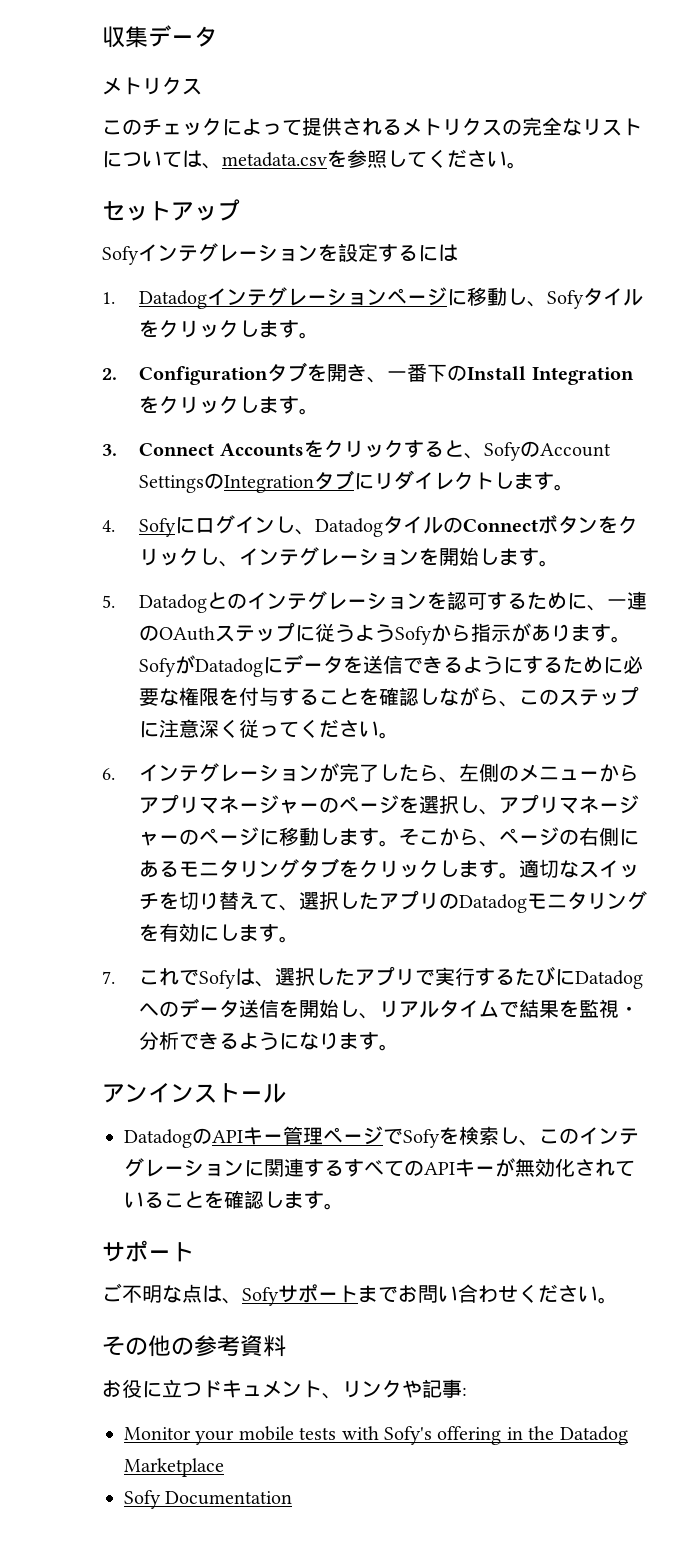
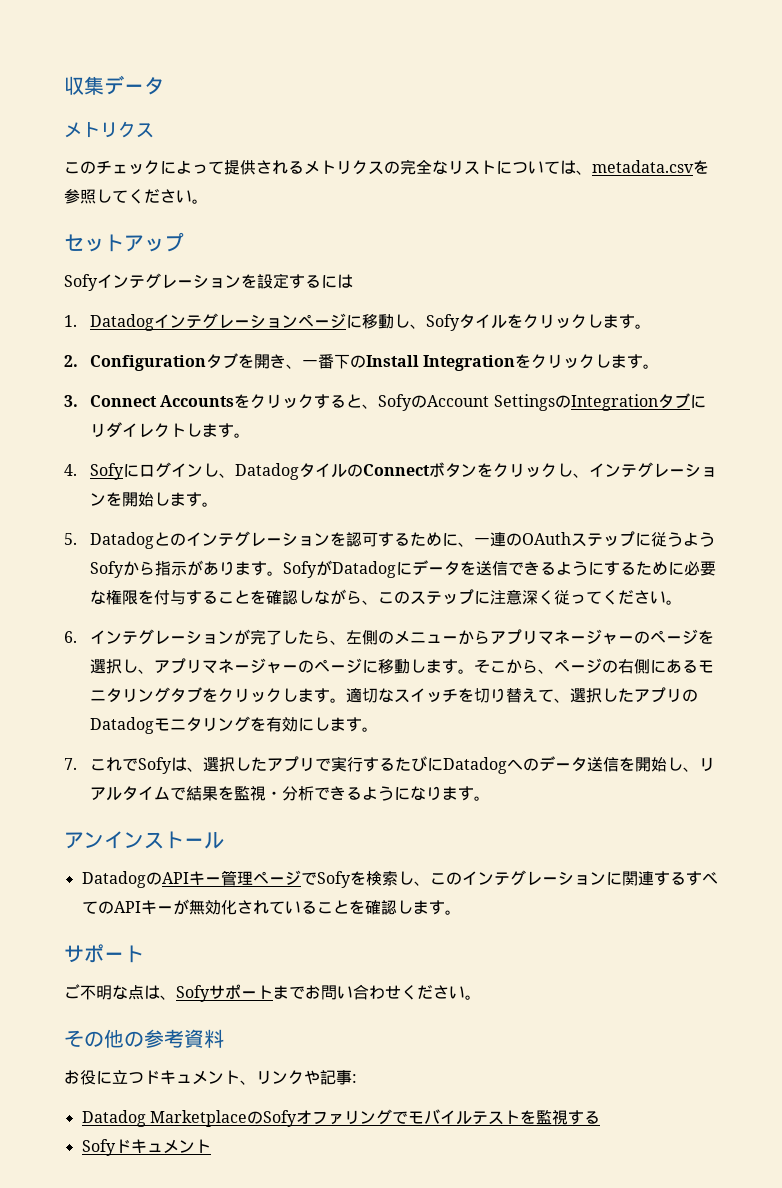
[124,1426,628,1445] [124,1458,224,1477] [124,1490,293,1509] Monitor your mobile tests with Sofy's offering in the Datadog Marketplace // Sofy Documentation -> [81,1109,600,1127] [81,1139,211,1156] Datadog MarketplaceのSofyオファリングでモバイルテストを監視する // Sofyドキュメント

